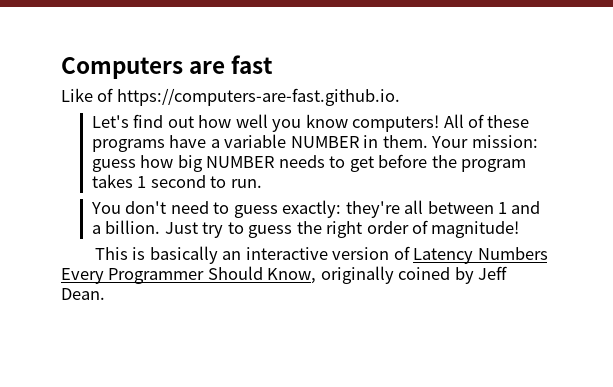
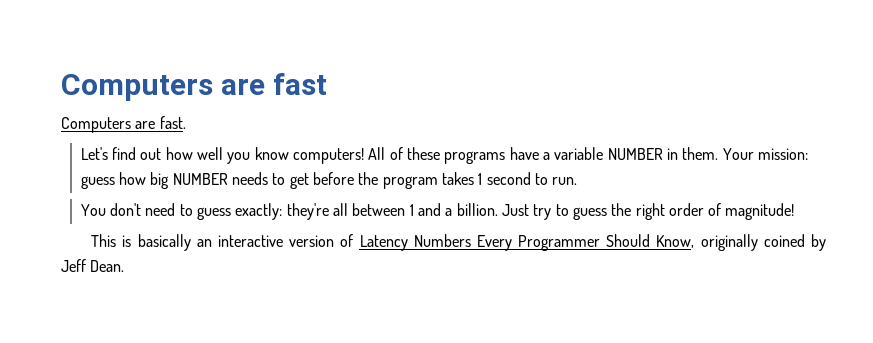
[61,88,400,106] Like of https://computers-are-fast.github.io. -> [61,116,186,133] Computers are fast.

